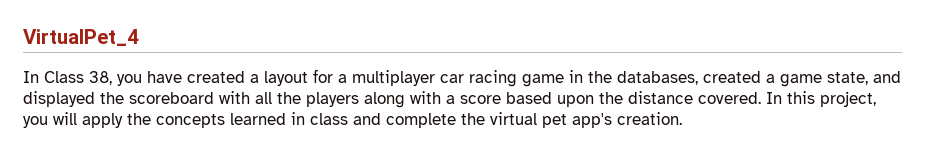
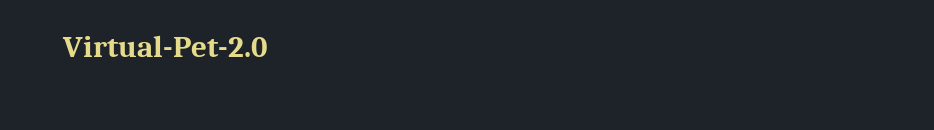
[23,29,139,46] [23,69,901,87] [23,91,876,108] [23,112,682,128] VirtualPet_4 // In Class 38, you have created a layout for a multiplayer car racing game in the databases, created a game state, and displayed the scoreboard with all the players along with a score based upon the distance covered. In this project, you will apply the concepts learned in class and complete the virtual pet app's creation. -> [62,35,268,57] Virtual-Pet-2.0

